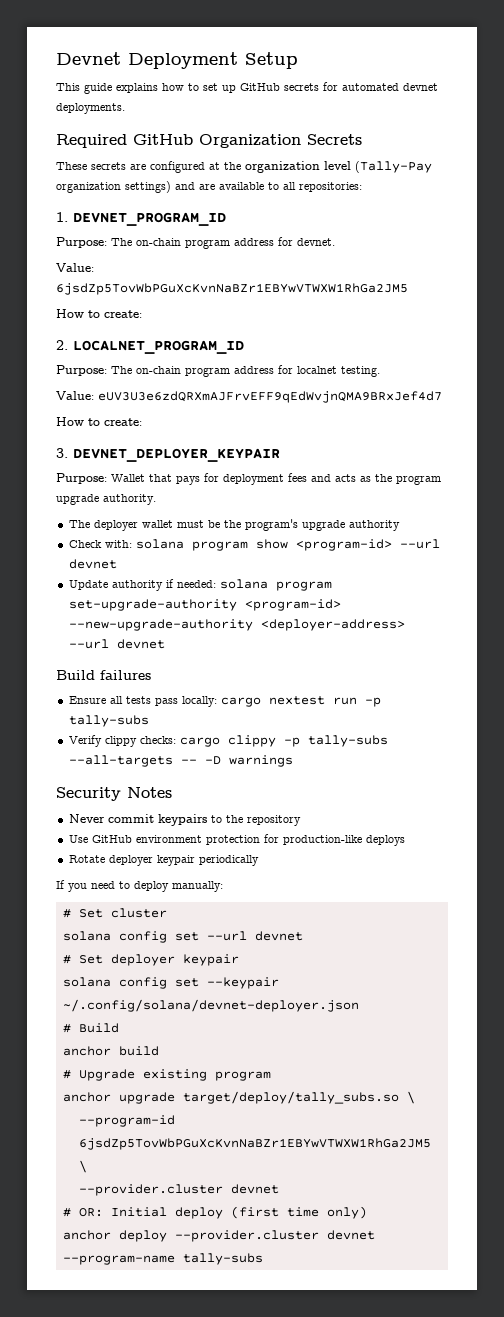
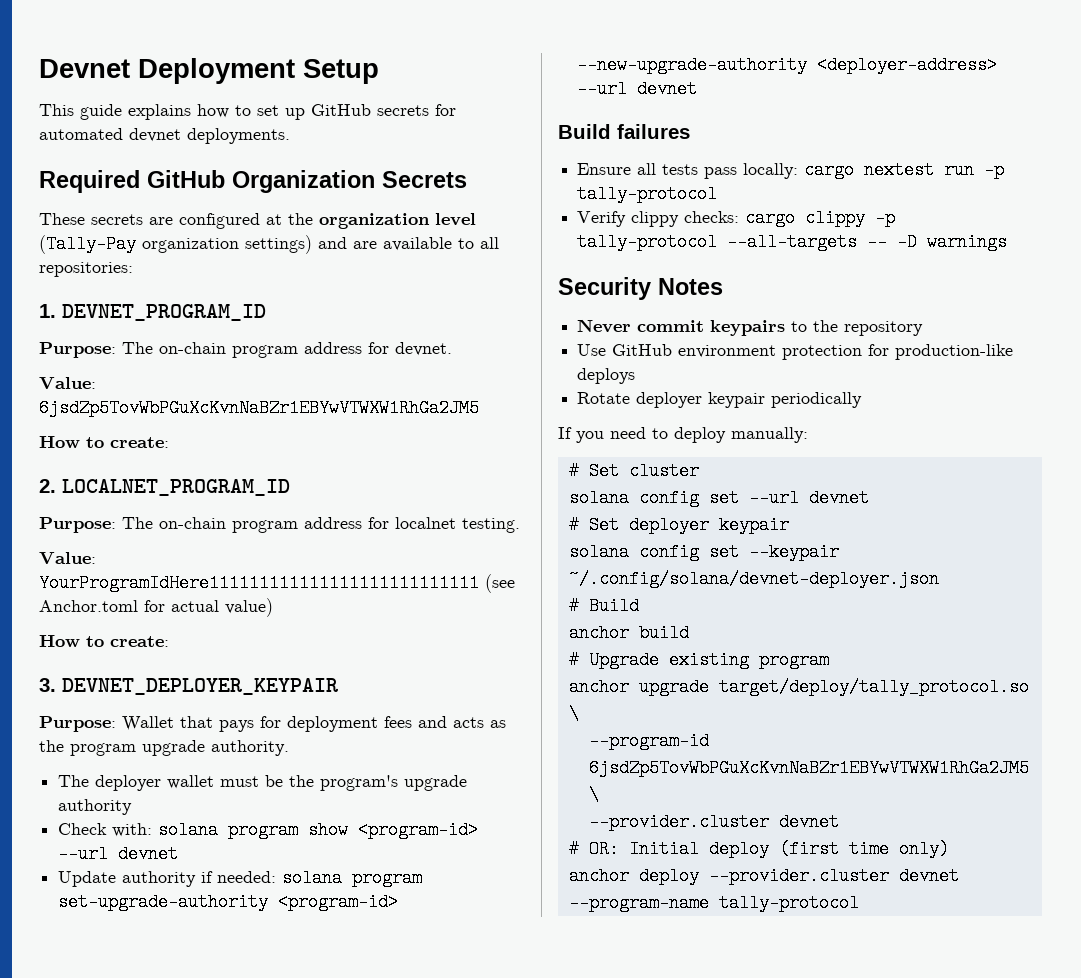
[98,391,442,403] eUV3U3e6zdQRXmAJFrvEFF9qEdWvjnQMA9BRxJef4d7 -> [39,574,515,593] [39,598,273,617] YourProgramIdHere111111111111111111111111111 (see Anchor.toml for actual value)
[68,715,149,727] tally-subs -> [577,185,718,203] tally-protocol
[307,735,388,747] tally-subs -> [577,233,718,251] tally-protocol
[182,1091,399,1104] target/deploy/tally_subs.so -> [718,678,1029,696] target/deploy/tally_protocol.so
[182,1253,263,1265] tally-subs -> [718,894,859,912] tally-protocol

